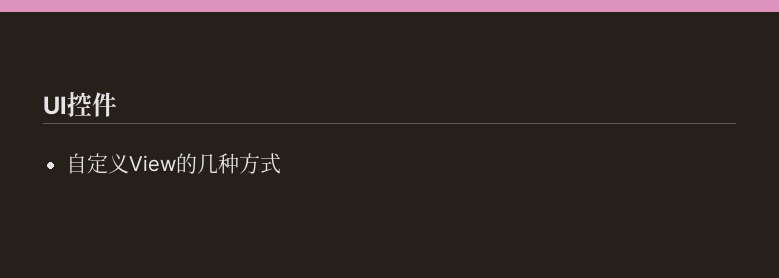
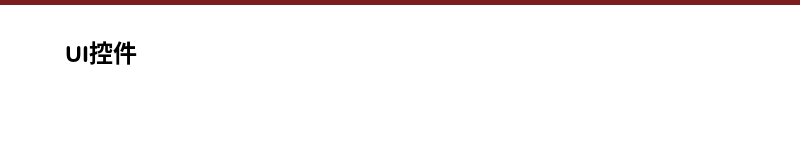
[66,153,282,174] // 自定义View的几种方式 -> (137, 53) none

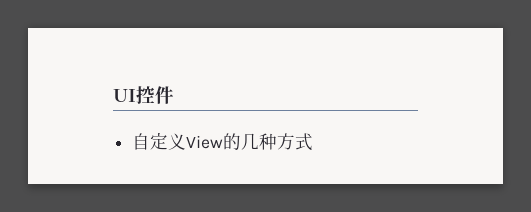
(137, 53) none -> [132,132,314,151] // 自定义View的几种方式

